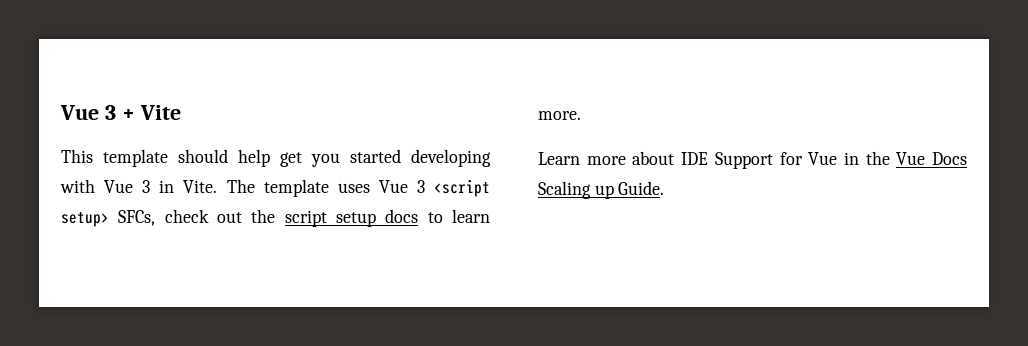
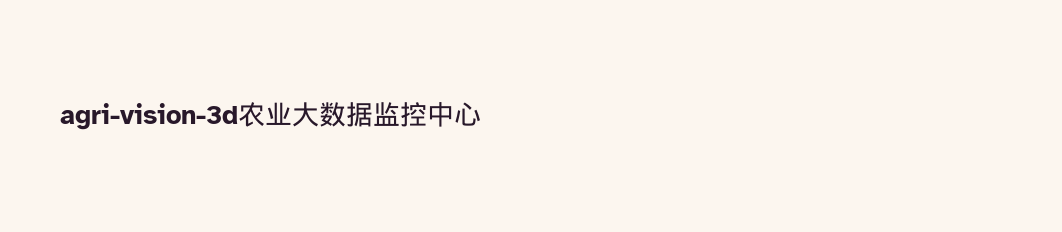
[60,105,181,120] [61,149,491,167] [60,179,491,197] [61,209,490,227] [538,111,581,120] [538,151,967,169] [538,181,665,199] Vue 3 + Vite // This template should help get you started developing with Vue 3 in Vite. The template uses Vue 3 <script setup> SFCs, check out the script setup docs to learn more. // Learn more about IDE Support for Vue in the Vue Docs Scaling up Guide. -> [60,102,481,130] agri-vision-3d农业大数据监控中心

